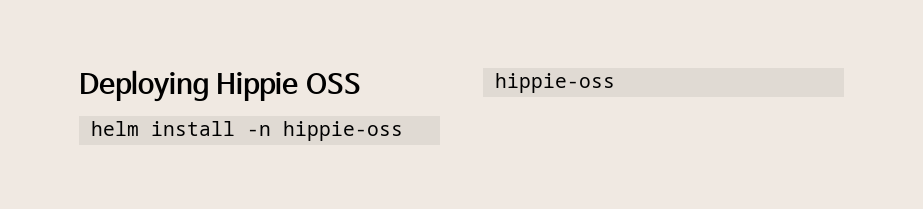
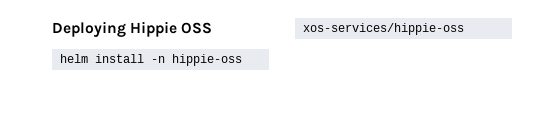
[495,73,615,93] hippie-oss -> [302,23,464,35] xos-services/hippie-oss

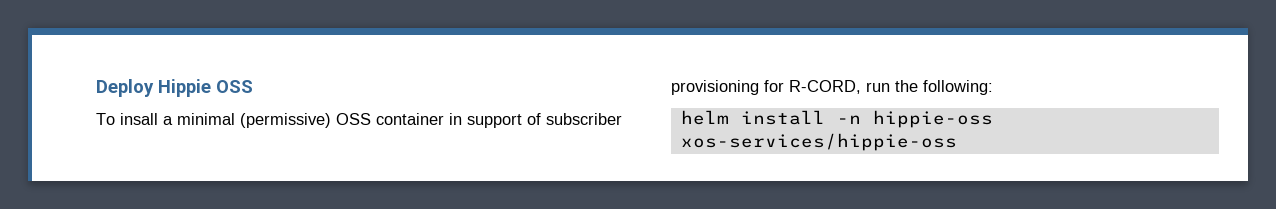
[52,21,126,37] Deploying -> [96,79,154,97] Deploy
(213, 28) none -> [96,113,622,128] [671,80,993,95] // To insall a minimal (permissive) OSS container in support of subscriber provisioning for R-CORD, run the following:

